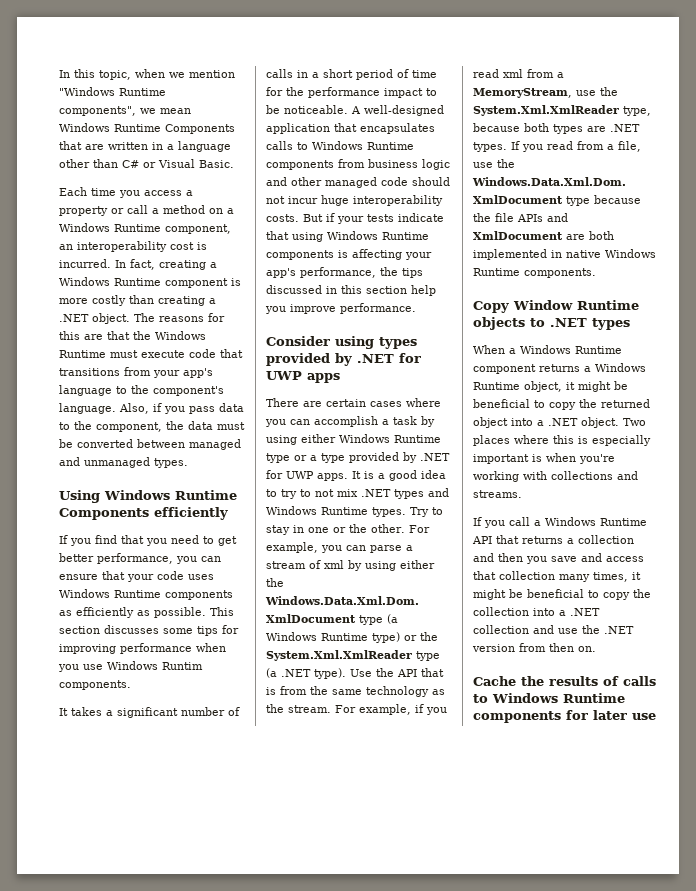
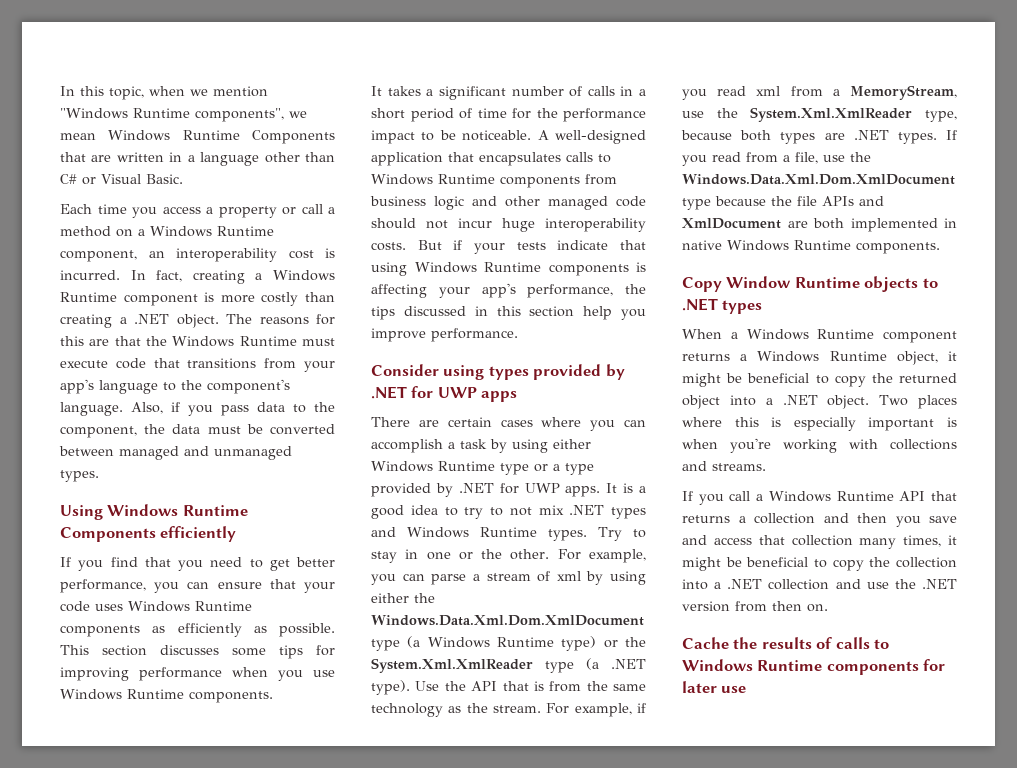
[162,662,203,670] Runtim -> [127,689,184,699] Runtime

